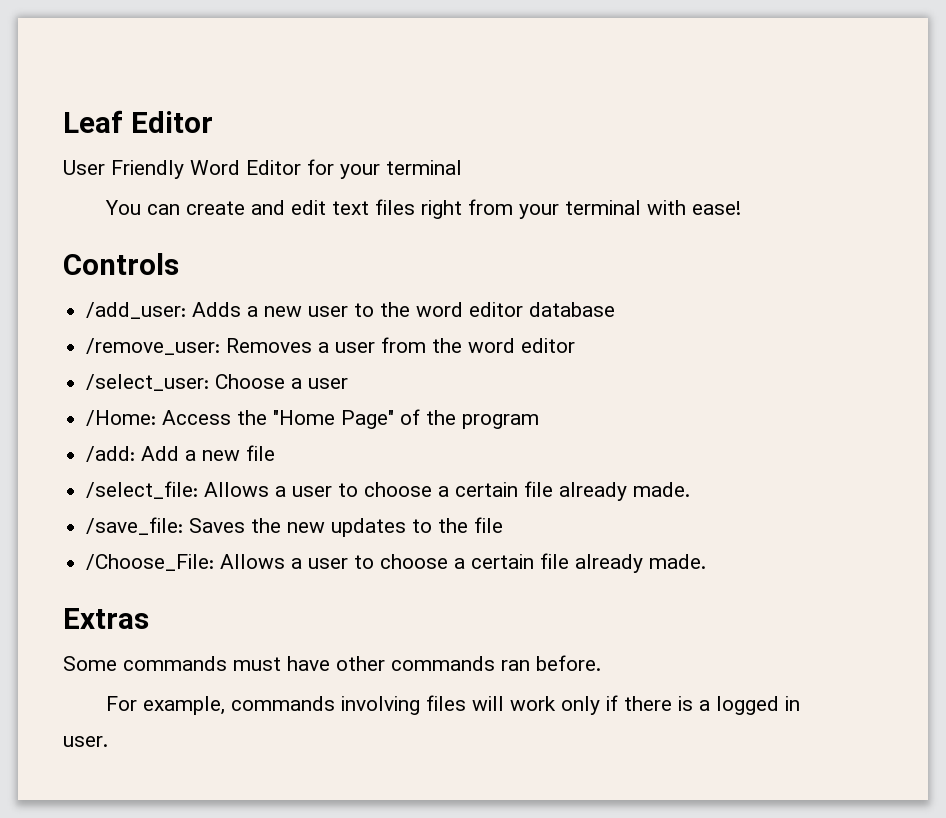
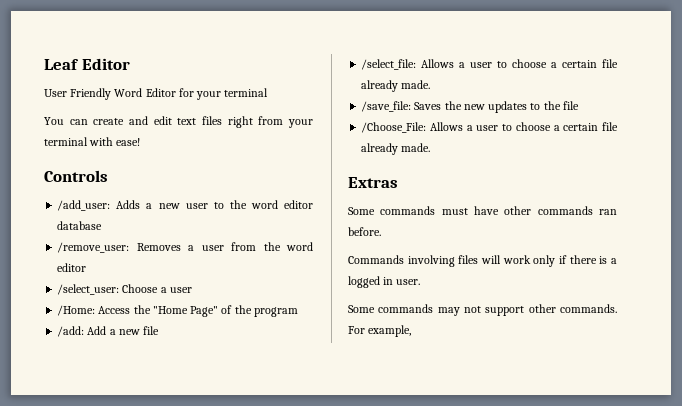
[106,696,336,715] For example, commands -> [348,255,404,264] Commands
(108, 741) none -> [348,304,617,316] [348,325,412,337] // Some commands may not support other commands. For example,

